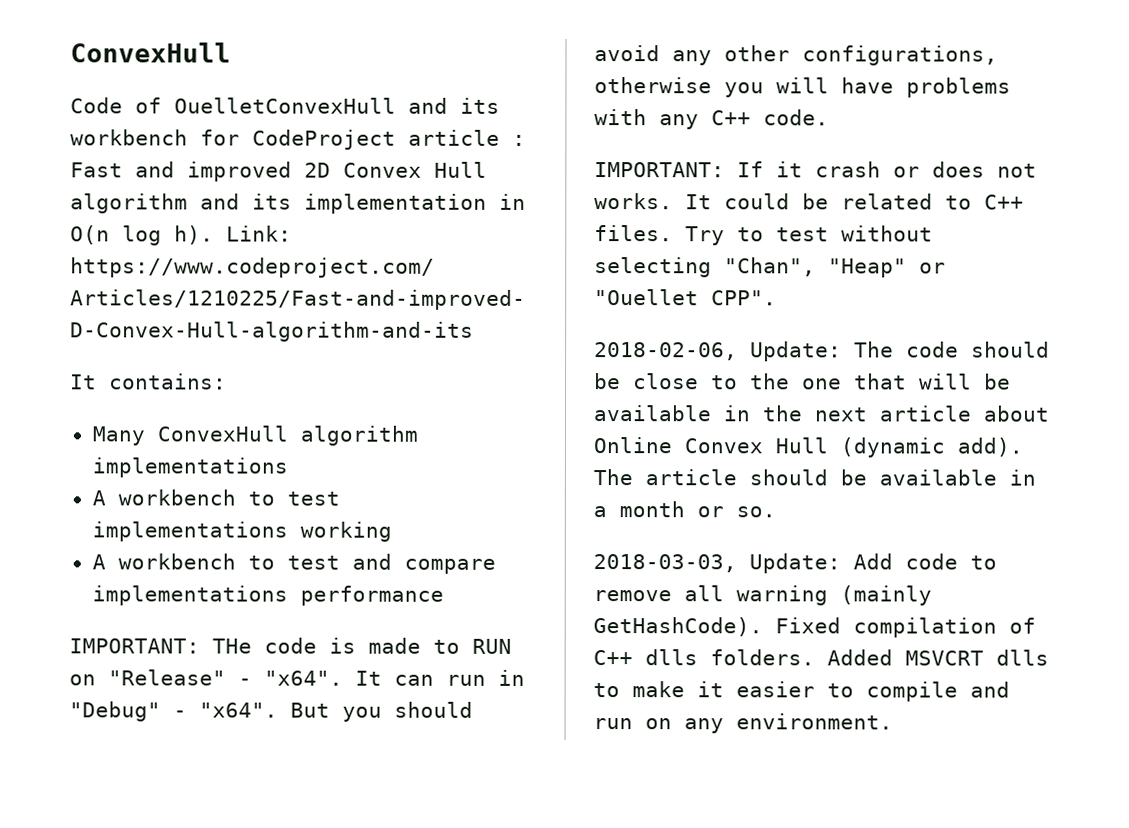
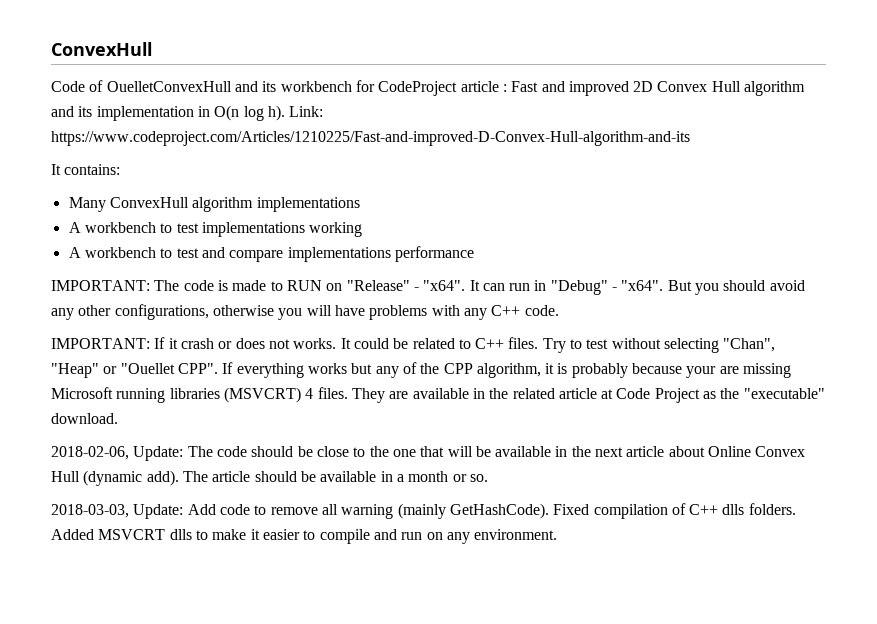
[212,638,252,654] THe -> [154,280,180,291] The
(777, 298) none -> [222,362,792,378] [51,387,825,403] [51,413,118,424] If everything works but any of the CPP algorithm, it is probably because your are missing Microsoft running libraries (MSVCRT) 4 files. They are available in the related article at Code Project as the "executable" download.

